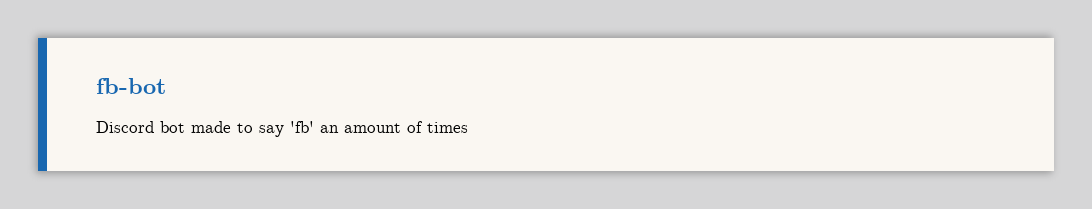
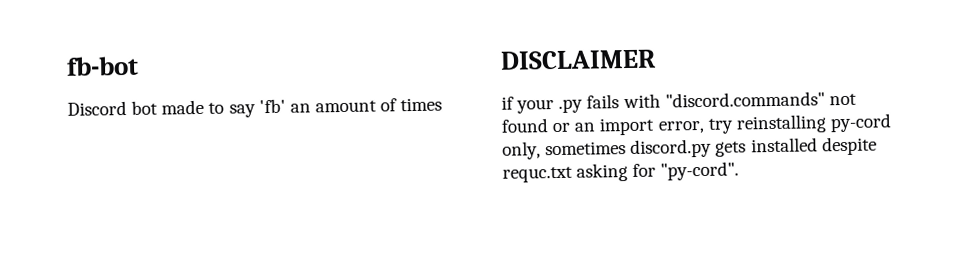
(468, 127) none -> [500,49,657,70] [501,91,857,114] [501,113,892,136] [502,136,877,160] [502,161,740,183] // DISCLAIMER // if your .py fails with "discord.commands" not found or an import error, try reinstalling py-cord only, sometimes discord.py gets installed despite requc.txt asking for "py-cord".

